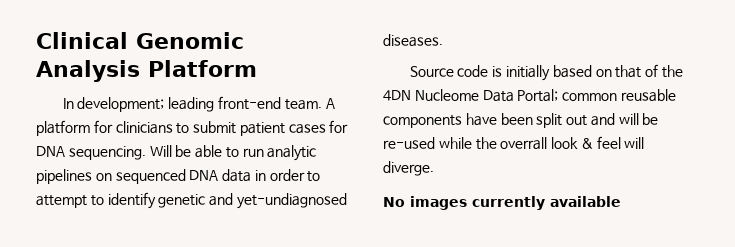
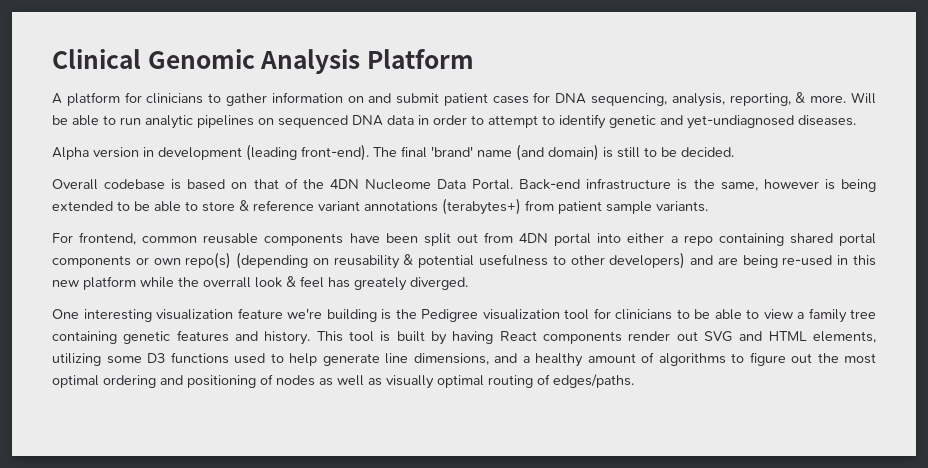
[62,96,322,112] In development; leading front-end team. -> (474, 59) none
(190, 128) none -> [225,92,392,106] gather information on and
[68,146,146,160] sequencing. -> [591,92,847,107] sequencing, analysis, reporting, & more.
[409,65,550,81] Source code is initially -> [52,144,734,161] [52,179,182,190] Alpha version in development (leading front-end). The final 'brand' name (and domain) is still to be decided. // Overall codebase is
[517,89,559,102] Portal; -> [472,178,876,192] [52,198,708,215] [52,232,137,245] Portal. Back-end infrastructure is the same, however is being extended to be able to store & reference variant annotations (terabytes+) from patient sample variants. // For frontend,
[590,113,659,126] [383,137,435,149] and will be re-used -> [483,232,876,246] [52,252,877,269] [52,276,136,290] from 4DN portal into either a repo containing shared portal components or own repo(s) (depending on reusability & potential usefulness to other developers) and are being re-used in this new platform
[624,137,645,149] [383,161,434,176] [383,196,621,210] will diverge. // No images currently available -> [328,277,468,291] [52,308,876,323] [52,330,877,345] [52,352,876,367] [52,374,634,389] has greately diverged. // One interesting visualization feature we're building is the Pedigree visualization tool for clinicians to be able to view a family tree containing genetic features and history. This tool is built by having React components render out SVG and HTML elements, utilizing some D3 functions used to help generate line dimensions, and a healthy amount of algorithms to figure out the most optimal ordering and positioning of nodes as well as visually optimal routing of edges/paths.

